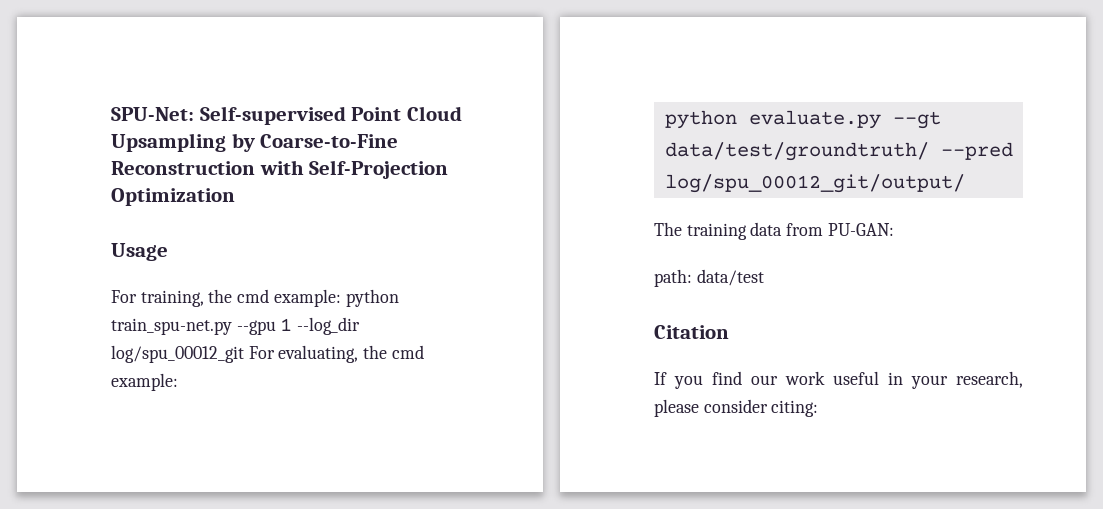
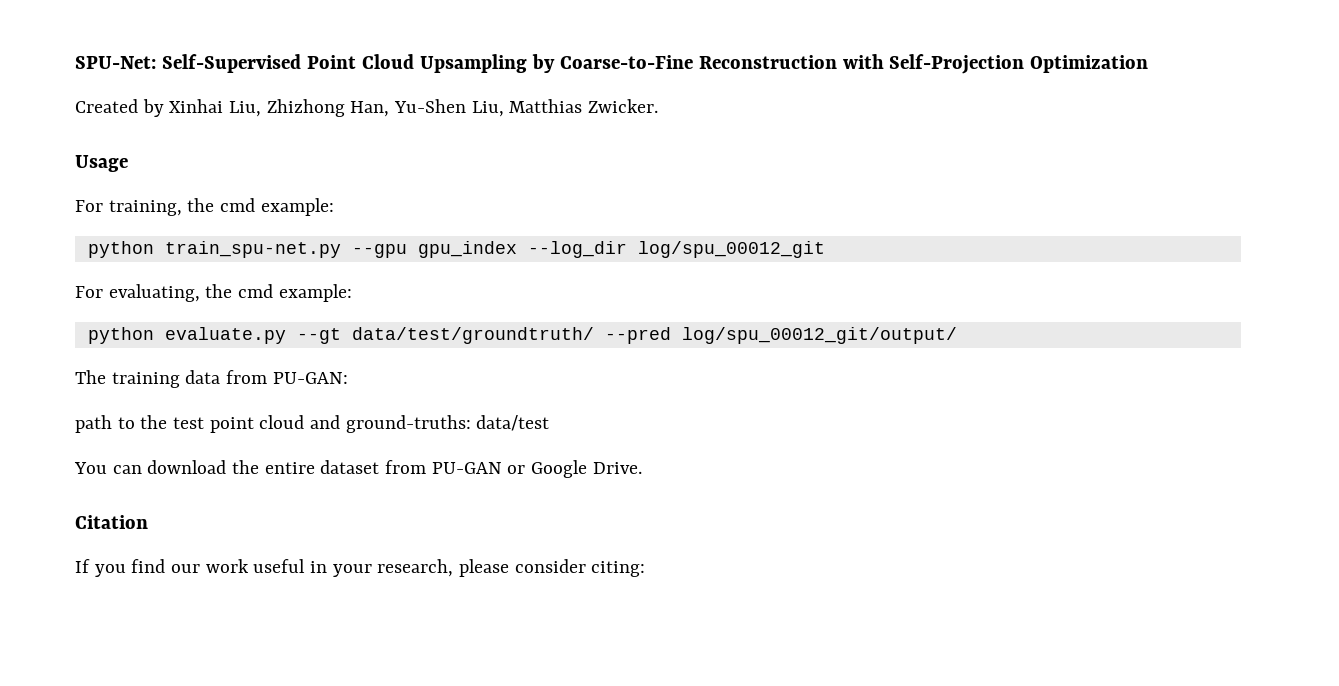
[199,106,346,125] Self-supervised -> [161,54,301,73] Self-Supervised
(235, 197) none -> [75,99,659,117] // Created by Xinhai Liu, Zhizhong Han, Yu-Shen Liu, Matthias Zwicker.
(341, 298) none -> (334, 207) //
[280,318,293,331] 1 -> [417,241,517,258] gpu_index
(244, 354) none -> (825, 249) //
[654,269,764,287] path: data/test -> [75,415,550,433] [74,460,642,478] path to the test point cloud and ground-truths: data/test // You can download the entire dataset from PU-GAN or Google Drive.

